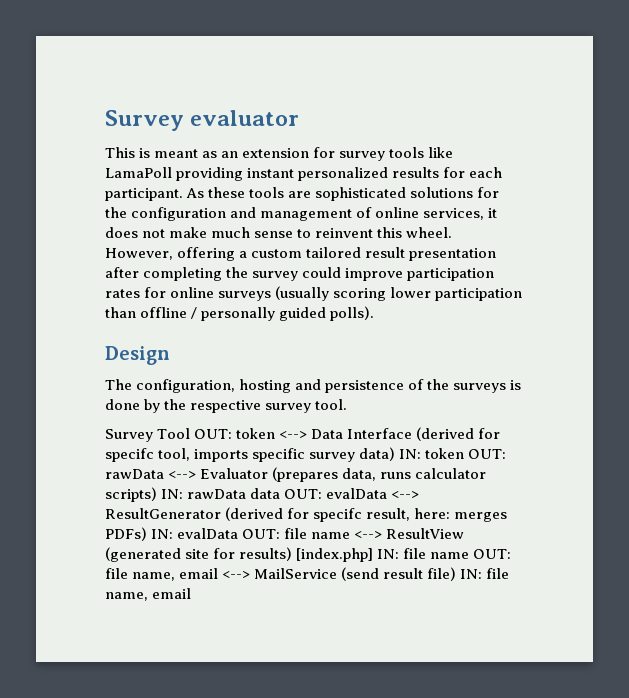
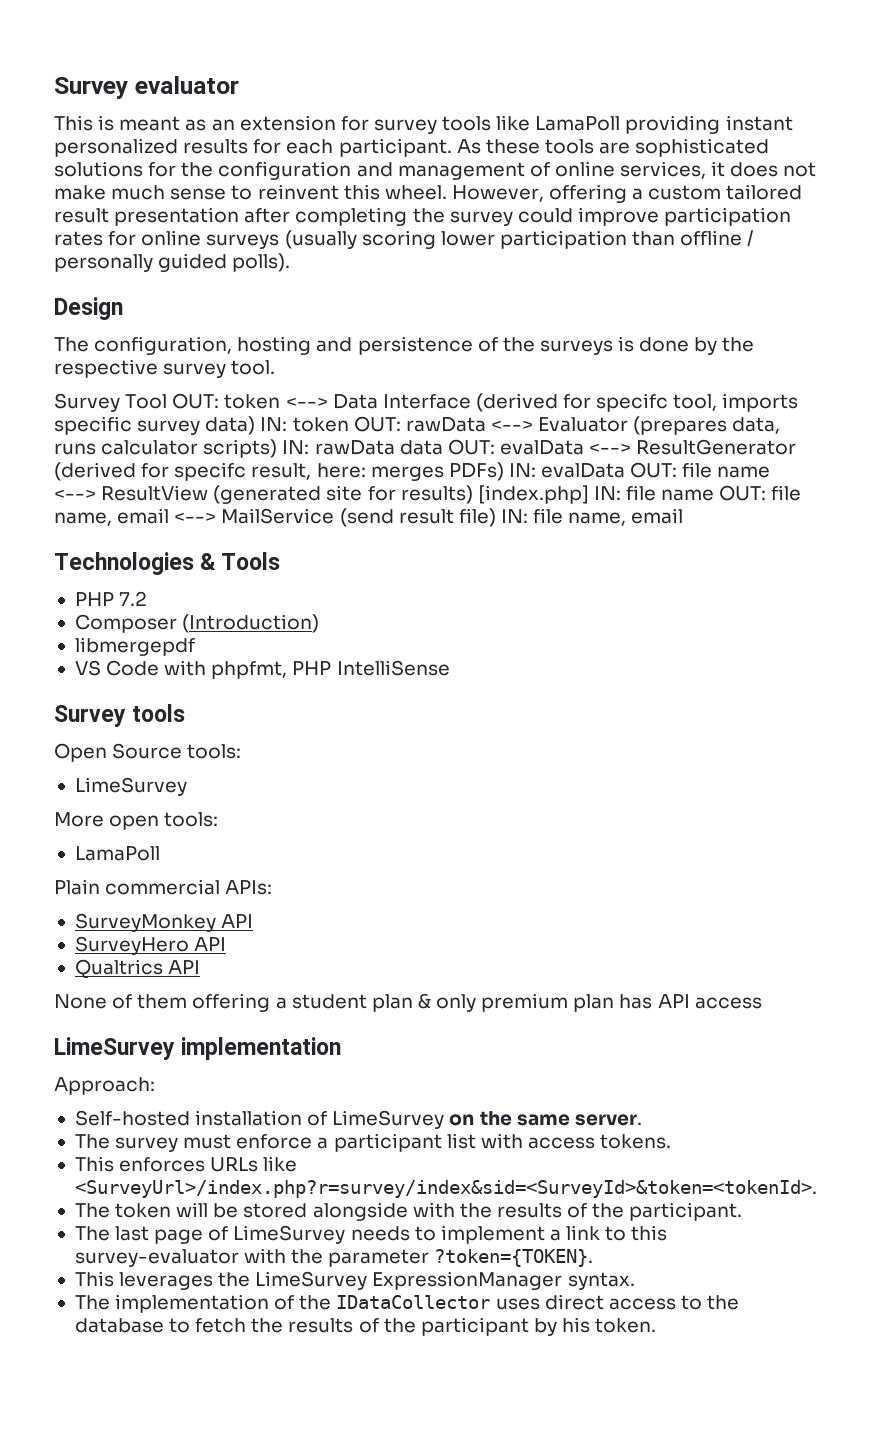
(192, 593) none -> [54,552,281,575] [74,591,148,606] [74,614,320,633] [74,637,195,656] [74,660,450,679] [54,704,186,727] [54,743,242,762] [74,777,187,796] [54,812,219,830] [74,846,160,861] [54,879,273,895] [74,913,254,932] [74,936,227,955] [74,959,201,979] [54,993,762,1012] [54,1037,342,1060] [54,1077,155,1095] [74,1110,642,1129] [74,1133,672,1152] [74,1156,298,1172] [74,1180,817,1198] [74,1202,743,1221] [74,1225,668,1244] [74,1248,594,1267] [74,1271,635,1290] [74,1294,740,1313] [74,1317,657,1336] // Technologies & Tools // PHP 7.2 // Composer (Introduction) // libmergepdf // VS Code with phpfmt, PHP IntelliSense // Survey tools // Open Source tools: // LimeSurvey // More open tools: // LamaPoll // Plain commercial APIs: // SurveyMonkey API // SurveyHero API // Qualtrics API // None of them offering a student plan & only premium plan has API access // LimeSurvey implementation // Approach: // Self-hosted installation of LimeSurvey on the same server. // The survey must enforce a participant list with access tokens. // This enforces URLs like <SurveyUrl>/index.php?r=survey/index&sid=<SurveyId>&token=<tokenId>. // The token will be stored alongside with the results of the participant. // The last page of LimeSurvey needs to implement a link to this survey-evaluator with the parameter ?token={TOKEN}. // This leverages the LimeSurvey ExpressionManager syntax. // The implementation of the IDataCollector uses direct access to the database to fetch the results of the participant by his token.

